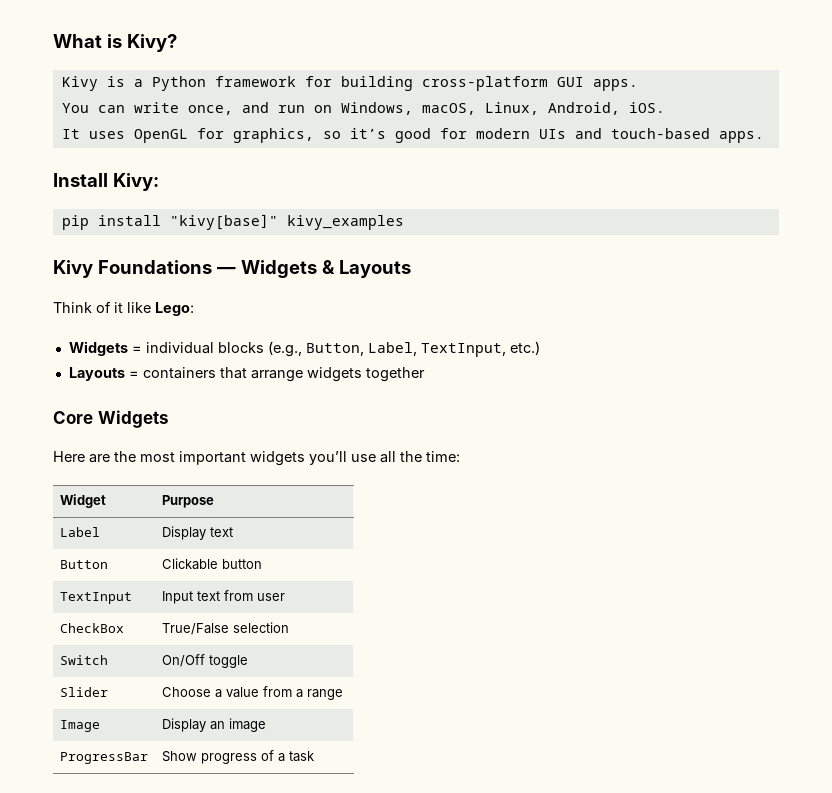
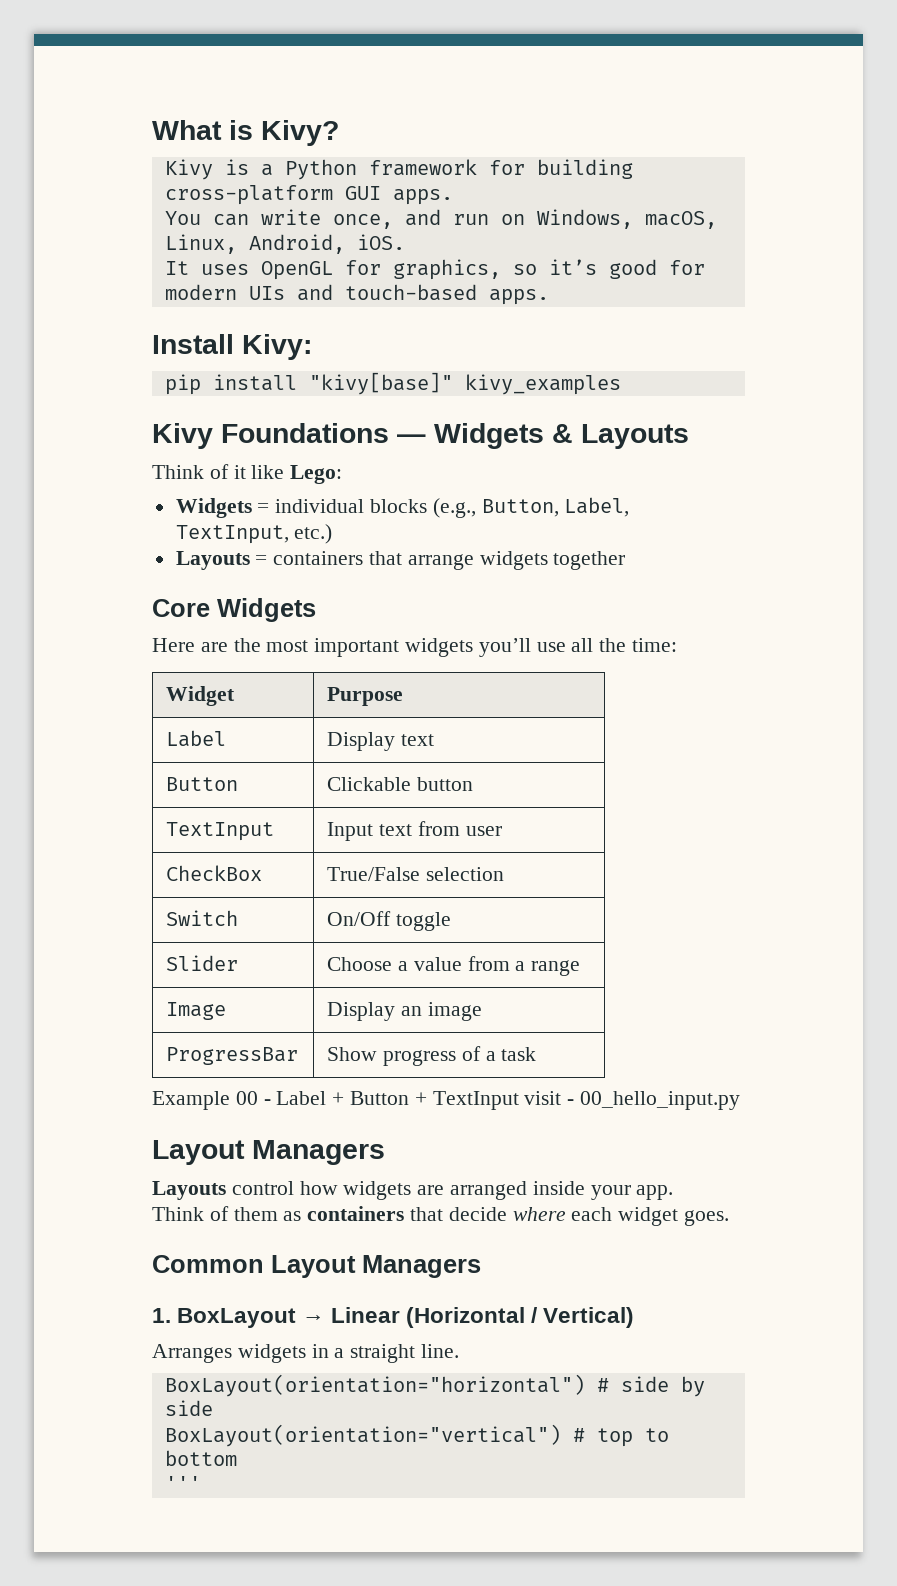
(314, 756) none -> [152,1091,741,1110] [152,1140,385,1165] [152,1181,674,1200] [152,1206,730,1226] [152,1255,481,1278] [152,1307,635,1328] [152,1344,460,1363] [164,1374,705,1397] [164,1400,213,1416] [164,1424,669,1447] [164,1450,237,1466] [164,1476,201,1491] // Example 00 - Label + Button + TextInput visit - 00_hello_input.py // Layout Managers // Layouts control how widgets are arranged inside your app. // Think of them as containers that decide where each widget goes. // Common Layout Managers // 1. BoxLayout → Linear (Horizontal / Vertical) // Arranges widgets in a straight line. // BoxLayout(orientation="horizontal") # side by side // BoxLayout(orientation="vertical") # top to bottom // '''

